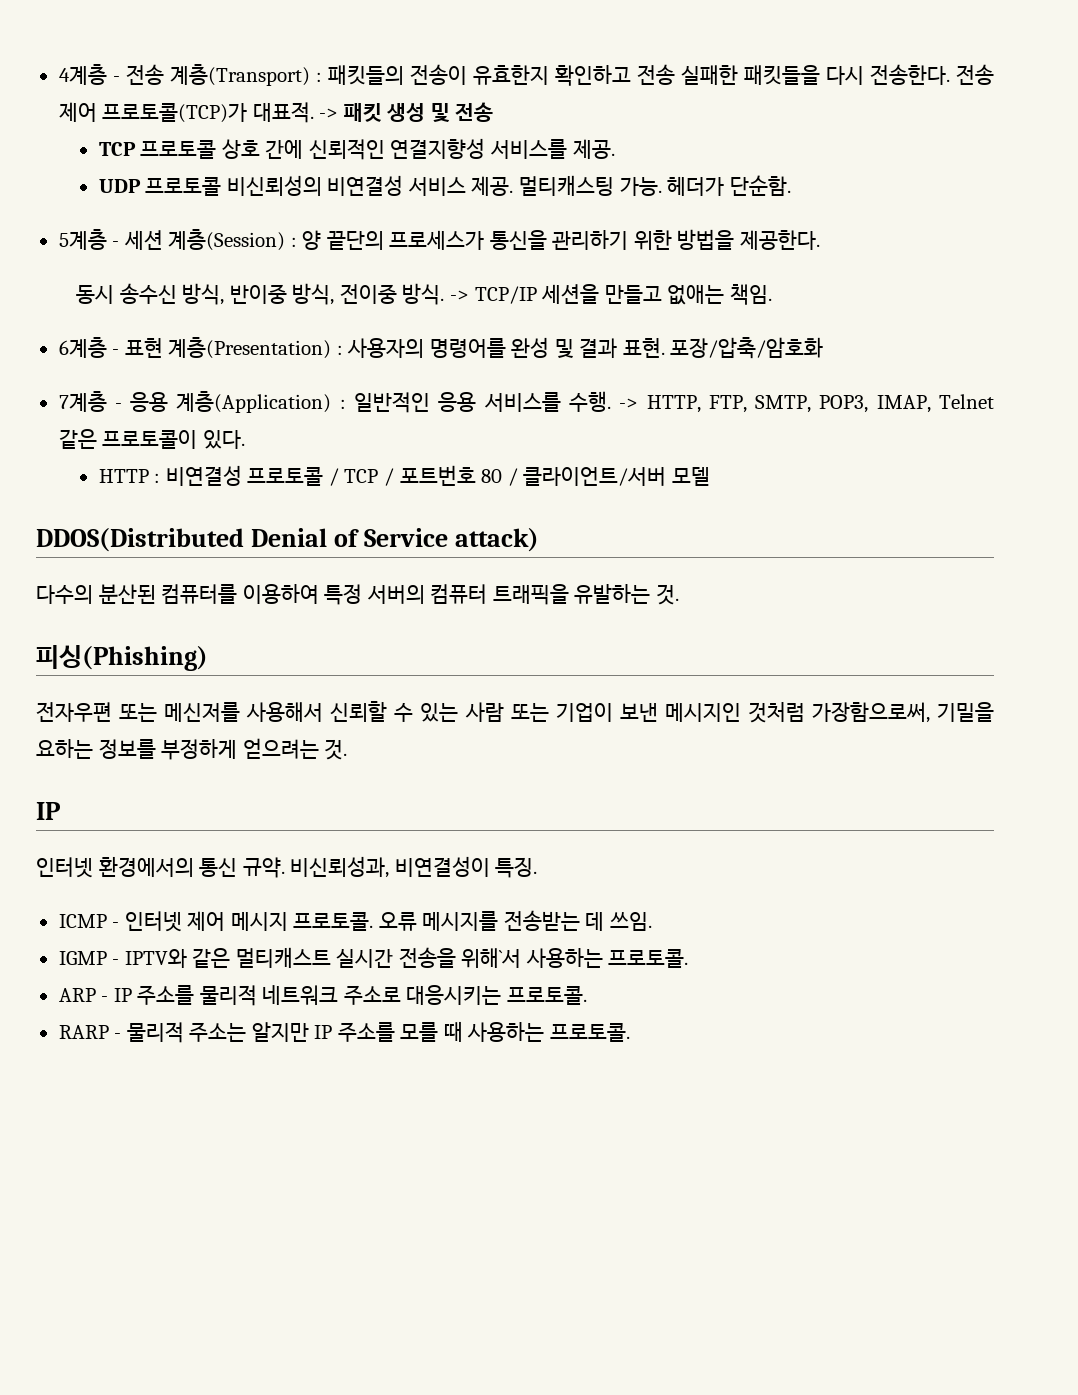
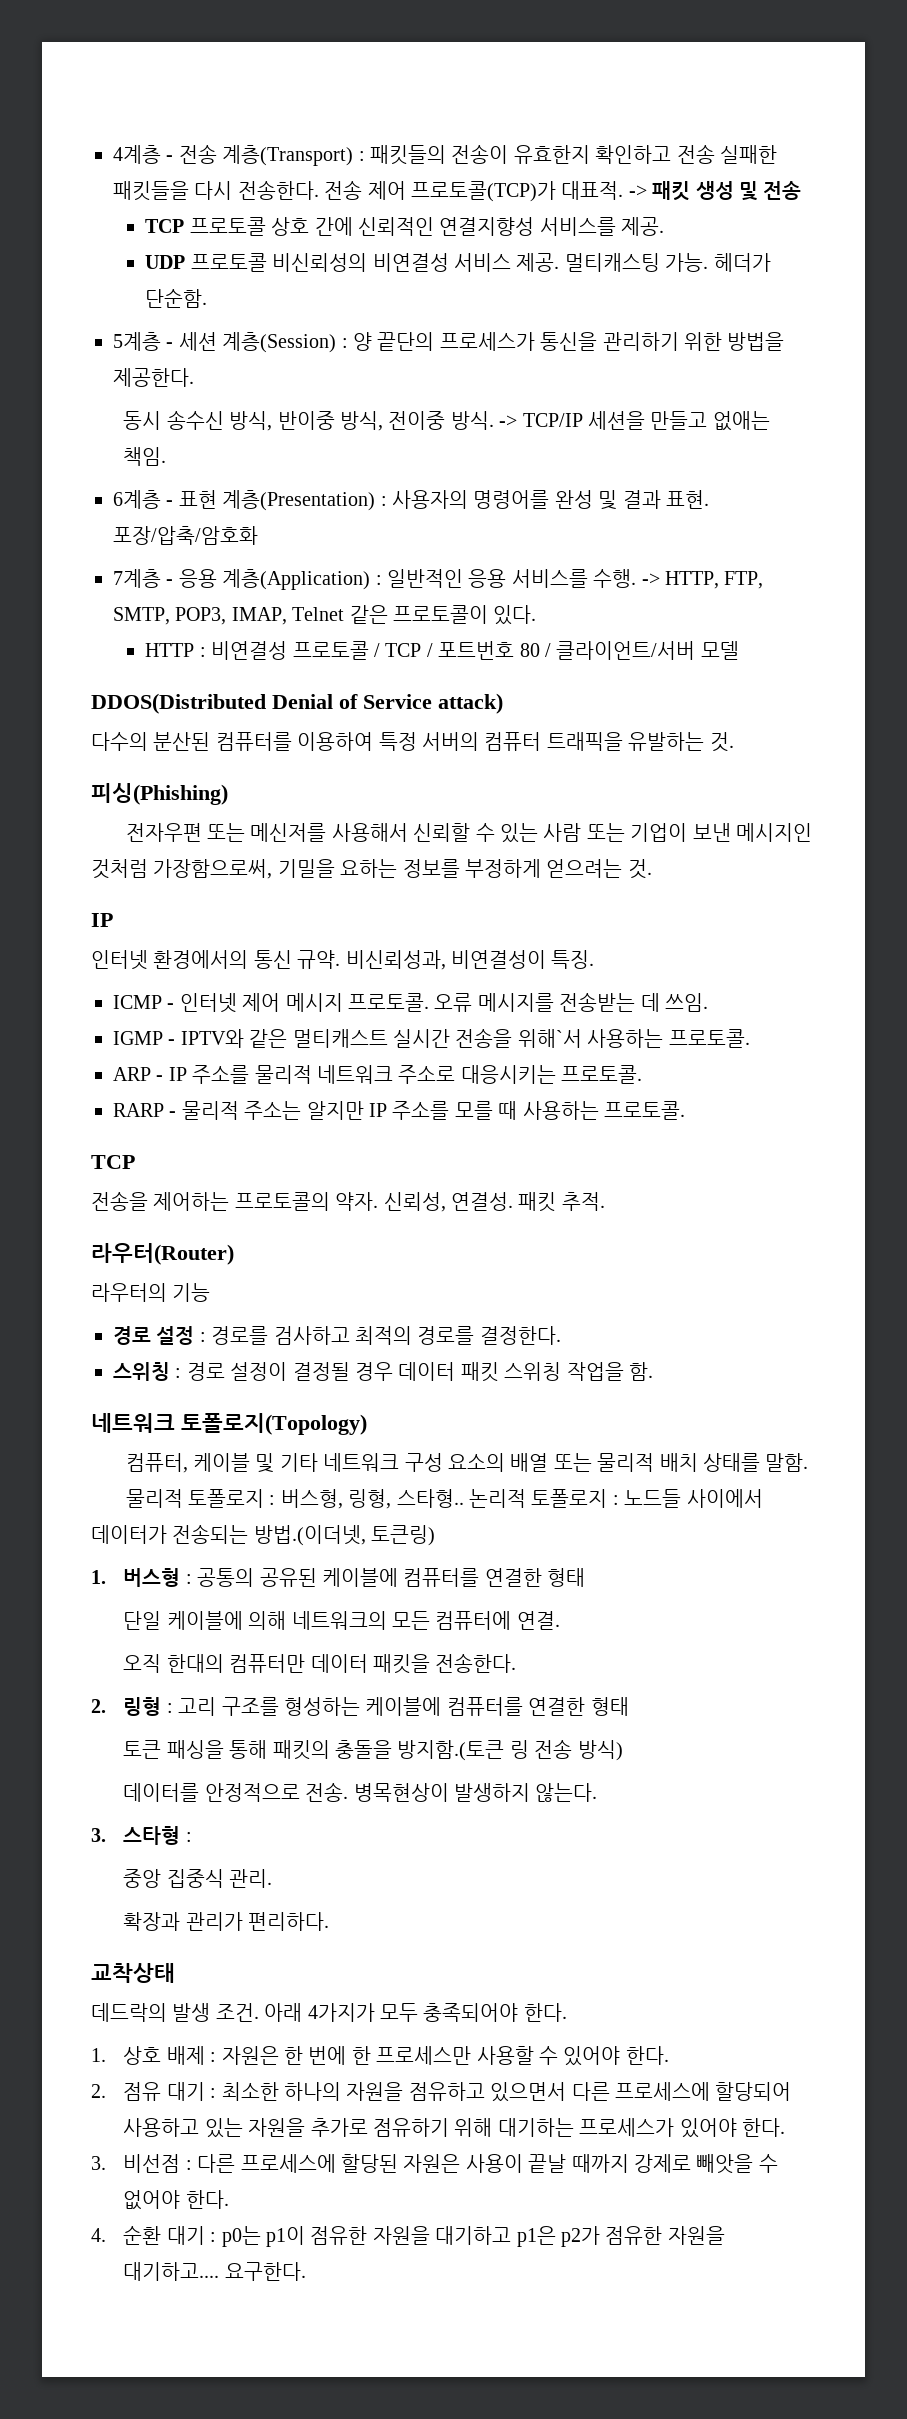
(630, 1032) none -> [91,1155,135,1169] [91,1191,605,1212] [91,1243,234,1265] [91,1283,211,1302] [113,1326,561,1345] [113,1362,653,1382] [91,1413,367,1435] [125,1453,809,1473] [125,1489,763,1509] [91,1524,436,1546] [91,1568,586,1587] [123,1611,560,1630] [123,1653,517,1674] [91,1697,629,1716] [123,1739,623,1761] [123,1782,598,1802] [91,1826,192,1845] [123,1869,273,1888] [123,1912,330,1931] [91,1963,175,1983] [91,2003,567,2022] [91,2046,669,2066] [91,2082,792,2102] [123,2118,786,2138] [91,2154,778,2174] [123,2190,229,2210] [91,2225,725,2247] [123,2262,306,2281] // TCP // 전송을 제어하는 프로토콜의 약자. 신뢰성, 연결성. 패킷 추적. // 라우터(Router) // 라우터의 기능 // 경로 설정 : 경로를 검사하고 최적의 경로를 결정한다. // 스위칭 : 경로 설정이 결정될 경우 데이터 패킷 스위칭 작업을 함. // 네트워크 토폴로지(Topology) // 컴퓨터, 케이블 및 기타 네트워크 구성 요소의 배열 또는 물리적 배치 상태를 말함. // 물리적 토폴로지 : 버스형, 링형, 스타형.. 논리적 토폴로지 : 노드들 사이에서 데이터가 전송되는 방법.(이더넷, 토큰링) // 1. 버스형 : 공통의 공유된 케이블에 컴퓨터를 연결한 형태 // 단일 케이블에 의해 네트워크의 모든 컴퓨터에 연결. // 오직 한대의 컴퓨터만 데이터 패킷을 전송한다. // 2. 링형 : 고리 구조를 형성하는 케이블에 컴퓨터를 연결한 형태 // 토큰 패싱을 통해 패킷의 충돌을 방지함.(토큰 링 전송 방식) // 데이터를 안정적으로 전송. 병목현상이 발생하지 않는다. // 3. 스타형 : // 중앙 집중식 관리. // 확장과 관리가 편리하다. // 교착상태 // 데드락의 발생 조건. 아래 4가지가 모두 충족되어야 한다. // 1. 상호 배제 : 자원은 한 번에 한 프로세스만 사용할 수 있어야 한다. // 2. 점유 대기 : 최소한 하나의 자원을 점유하고 있으면서 다른 프로세스에 할당되어 사용하고 있는 자원을 추가로 점유하기 위해 대기하는 프로세스가 있어야 한다. // 3. 비선점 : 다른 프로세스에 할당된 자원은 사용이 끝날 때까지 강제로 빼앗을 수 없어야 한다. // 4. 순환 대기 : p0는 p1이 점유한 자원을 대기하고 p1은 p2가 점유한 자원을 대기하고.... 요구한다.

